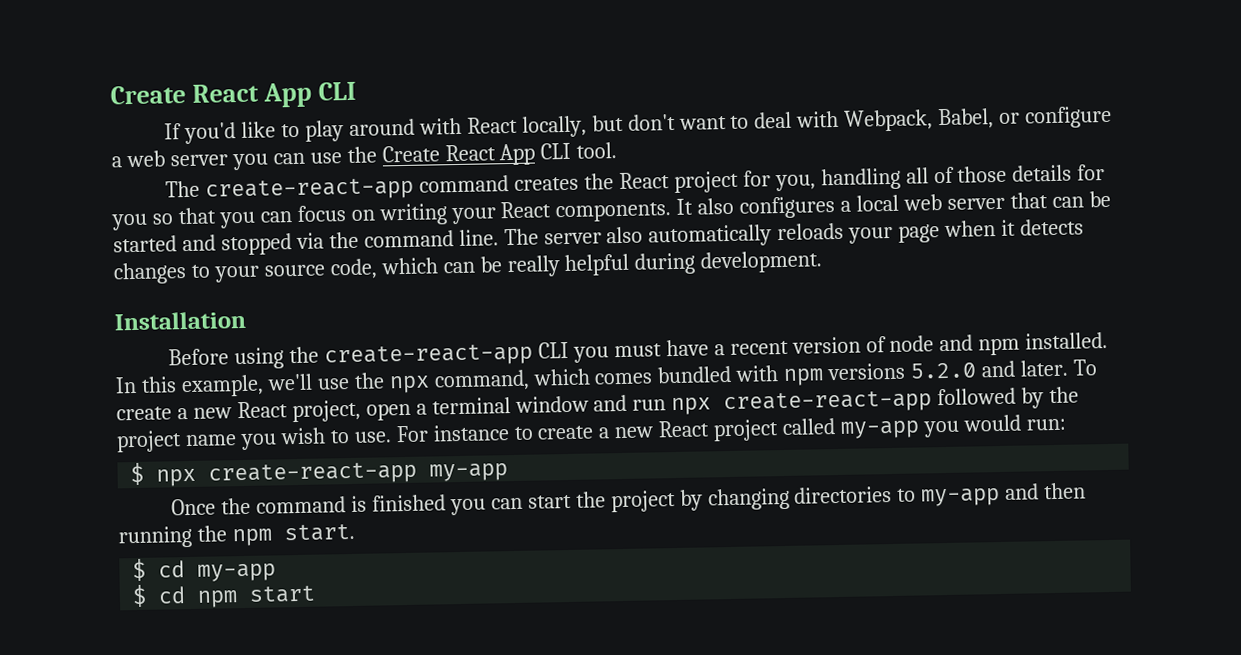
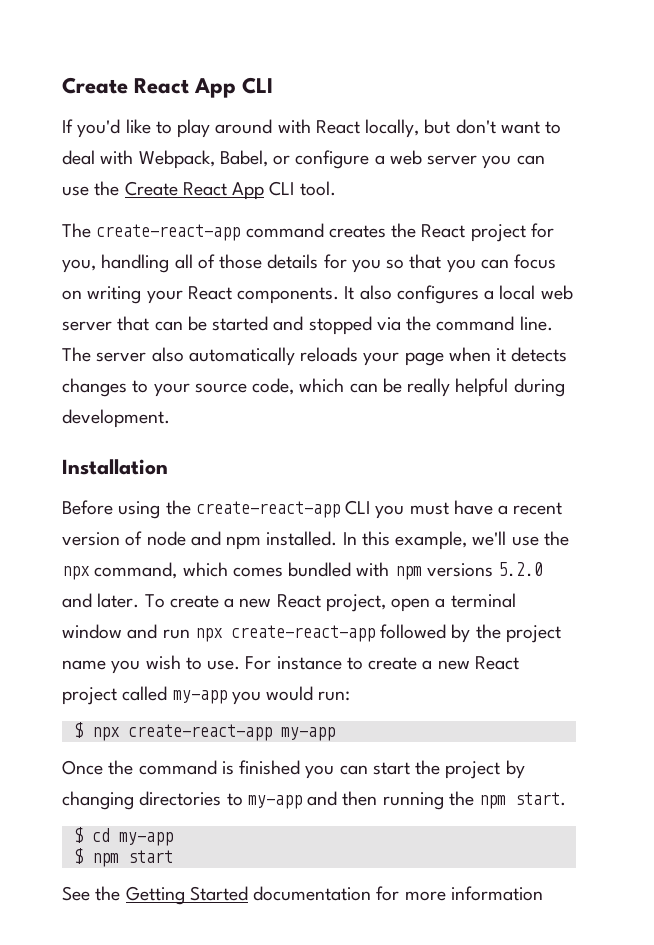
[158,586,187,604] cd -> (83, 856) none
(317, 594) none -> [62,886,543,905] // See the Getting Started documentation for more information

